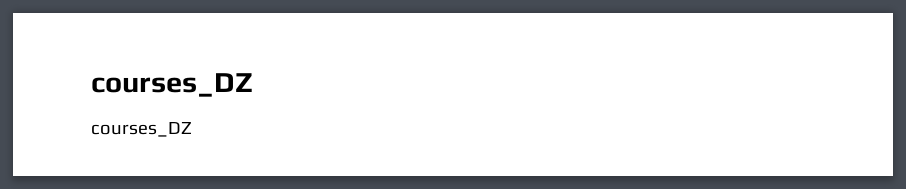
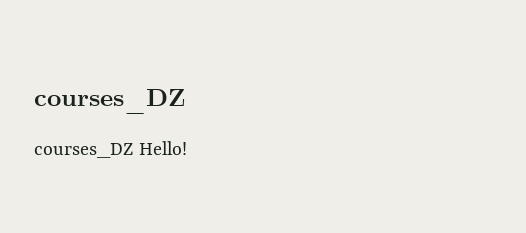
(192, 129) none -> [138,141,187,155] Hello!

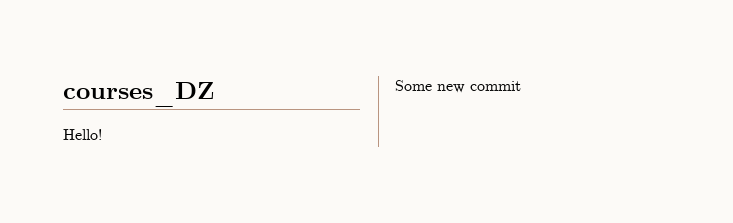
[34,143,133,158] courses_DZ -> (215, 94) none
(187, 148) none -> [395,80,521,93] // Some new commit

